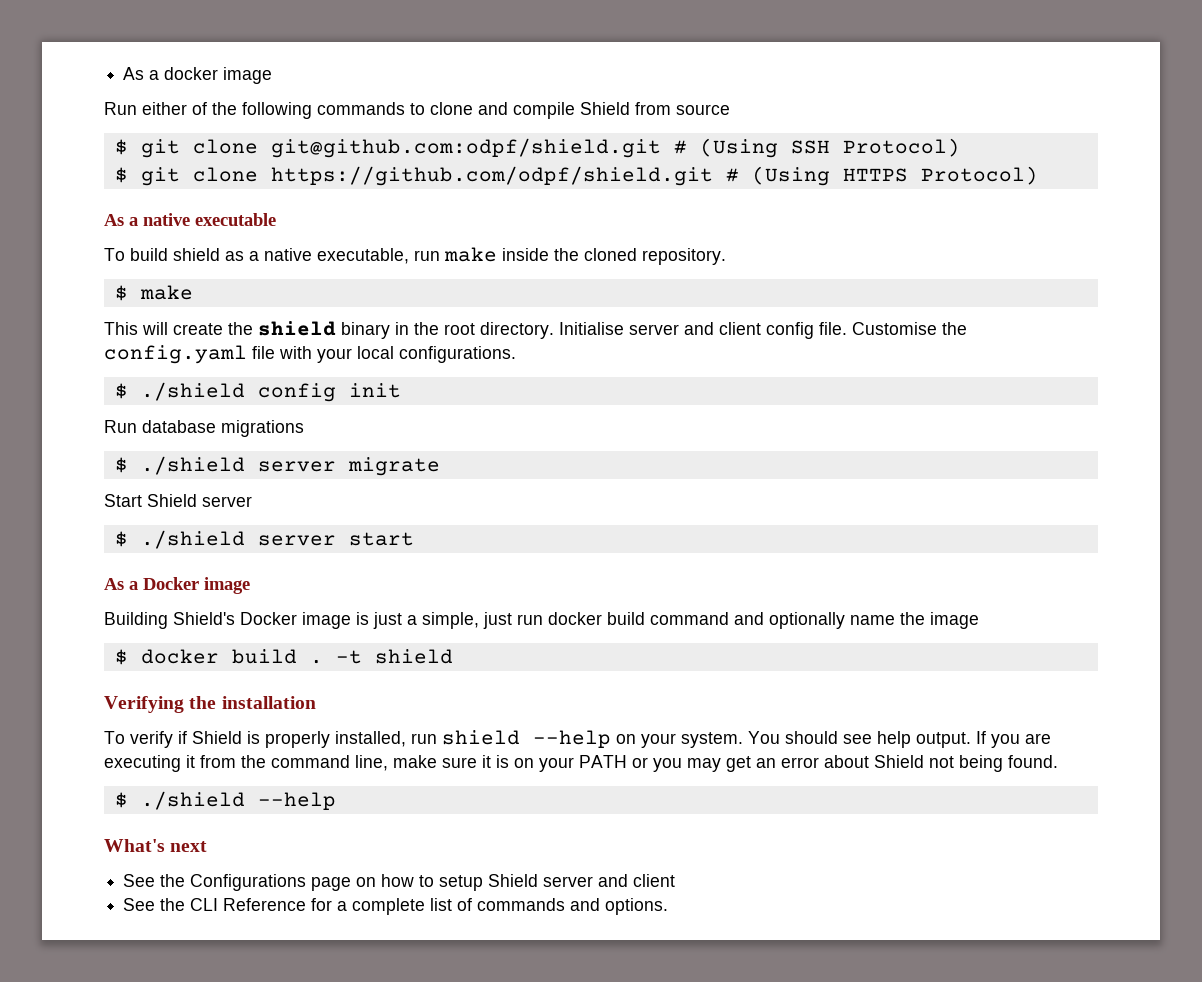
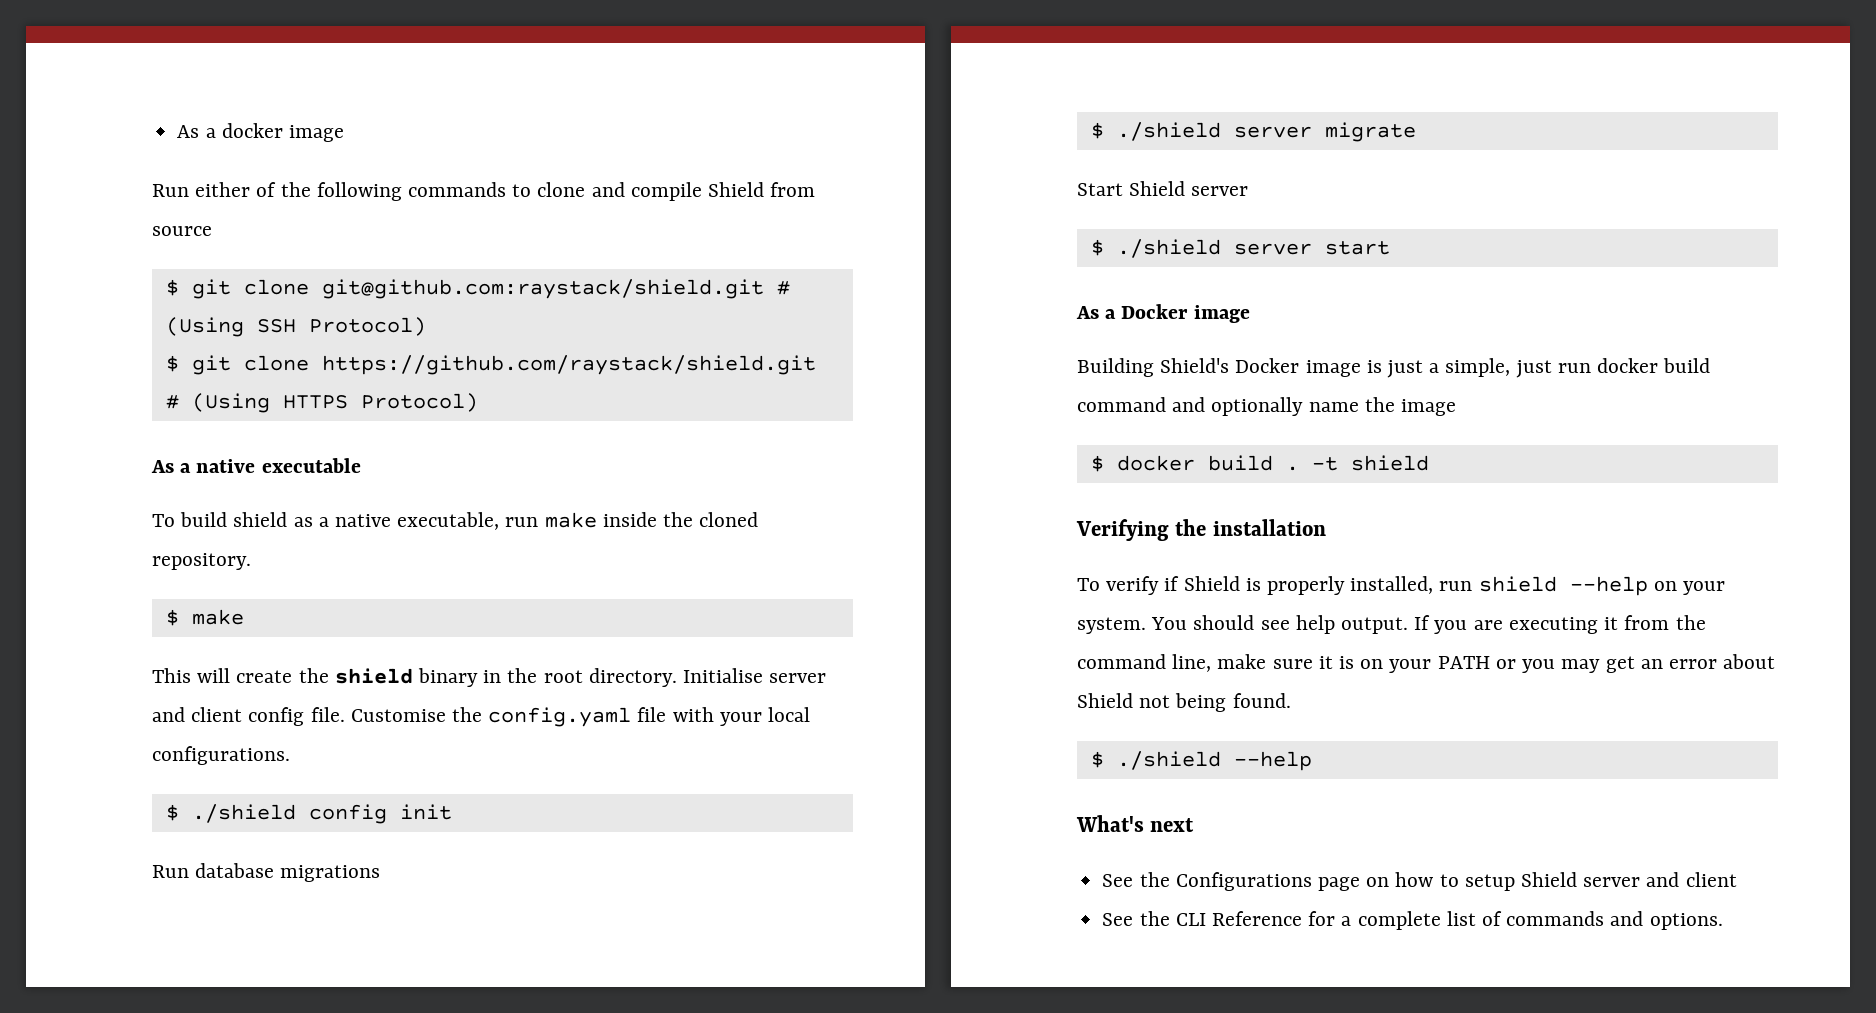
[270,138,661,158] git@github.com:odpf/shield.git -> [321,279,764,299] git@github.com:raystack/shield.git
[270,166,713,186] https://github.com/odpf/shield.git -> [321,355,816,375] https://github.com/raystack/shield.git

